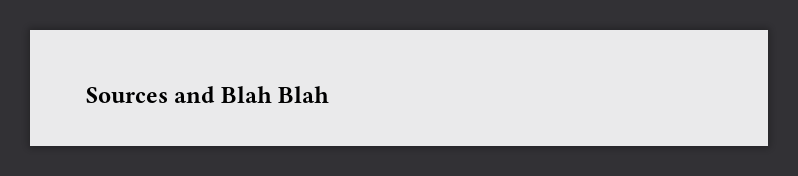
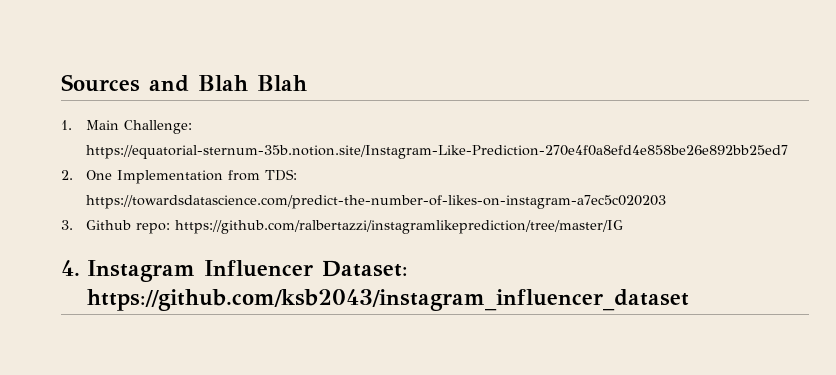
(330, 94) none -> [61,120,193,134] [86,145,789,159] [61,169,298,184] [86,195,667,209] [61,220,624,234] [61,260,409,282] [87,289,690,311] // 1. Main Challenge: https://equatorial-sternum-35b.notion.site/Instagram-Like-Prediction-270e4f0a8efd4e858be26e892bb25ed7 // 2. One Implementation from TDS: https://towardsdatascience.com/predict-the-number-of-likes-on-instagram-a7ec5c020203 // 3. Github repo: https://github.com/ralbertazzi/instagramlikeprediction/tree/master/IG // 4. Instagram Influencer Dataset: https://github.com/ksb2043/instagram_influencer_dataset

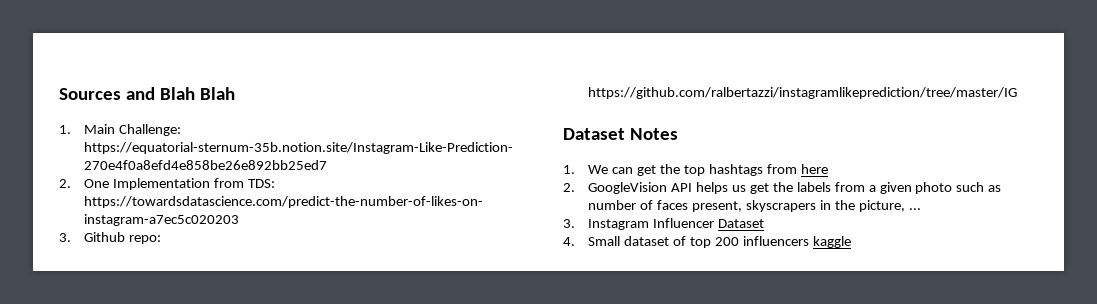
[61,260,409,282] [87,289,690,311] 4. Instagram Influencer Dataset: https://github.com/ksb2043/instagram_influencer_dataset -> [563,128,678,140] [563,164,828,176] [563,182,1002,194] [588,200,921,212] [563,218,765,230] [563,236,851,248] Dataset Notes // 1. We can get the top hashtags from here // 2. GoogleVision API helps us get the labels from a given photo such as number of faces present, skyscrapers in the picture, ... // 3. Instagram Influencer Dataset // 4. Small dataset of top 200 influencers kaggle

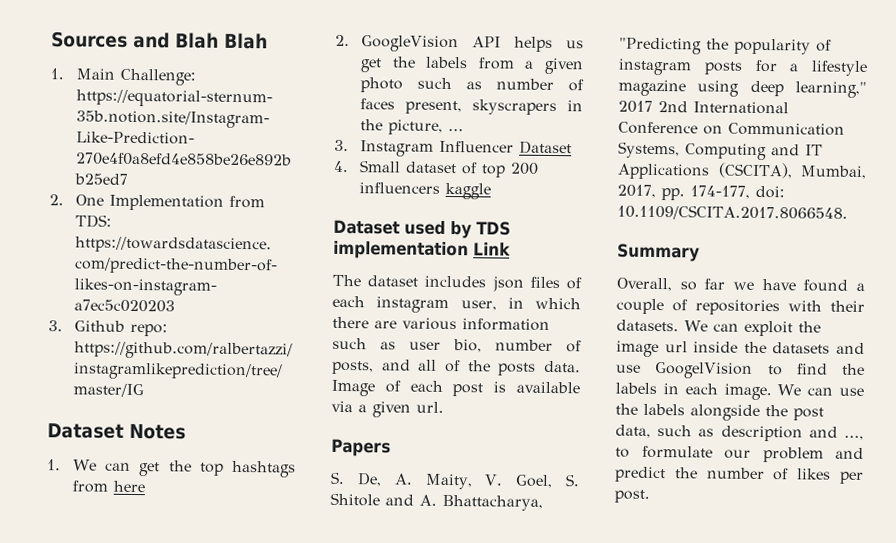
(851, 242) none -> [333,219,511,239] [333,240,511,260] [332,274,582,292] [332,295,581,314] [332,316,550,331] [332,337,582,353] [332,359,581,376] [331,379,580,397] [331,400,444,418] [331,438,391,457] [330,471,580,490] [330,492,543,511] [619,37,832,55] [618,58,868,77] [618,79,867,99] [618,100,789,115] [618,121,845,136] [618,141,823,161] [617,162,867,180] [617,184,785,201] [617,204,848,221] [617,243,700,262] [616,277,865,292] [616,298,865,316] [616,319,821,337] [616,340,865,358] [616,361,865,379] [615,382,864,401] [615,403,824,421] [615,424,864,442] [615,445,864,463] [614,466,864,484] [614,489,650,503] // Dataset used by TDS implementation Link // The dataset includes json files of each instagram user, in which there are various information such as user bio, number of posts, and all of the posts data. Image of each post is available via a given url. // Papers // S. De, A. Maity, V. Goel, S. Shitole and A. Bhattacharya, "Predicting the popularity of instagram posts for a lifestyle magazine using deep learning," 2017 2nd International Conference on Communication Systems, Computing and IT Applications (CSCITA), Mumbai, 2017, pp. 174-177, doi: 10.1109/CSCITA.2017.8066548. // Summary // Overall, so far we have found a couple of repositories with their datasets. We can exploit the image url inside the datasets and use GoogelVision to find the labels in each image. We can use the labels alongside the post data, such as description and ..., to formulate our problem and predict the number of likes per post.

